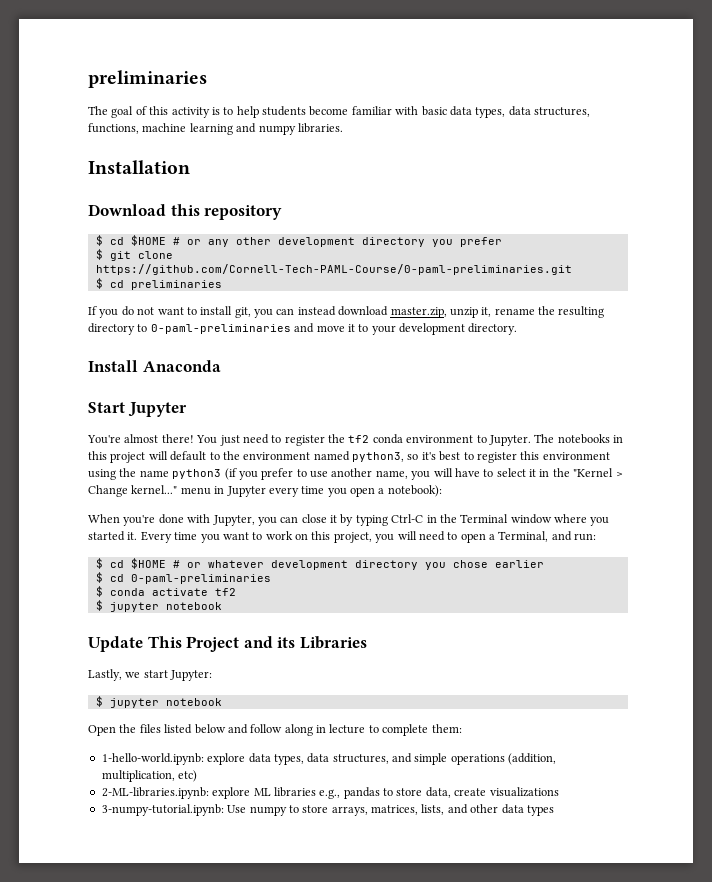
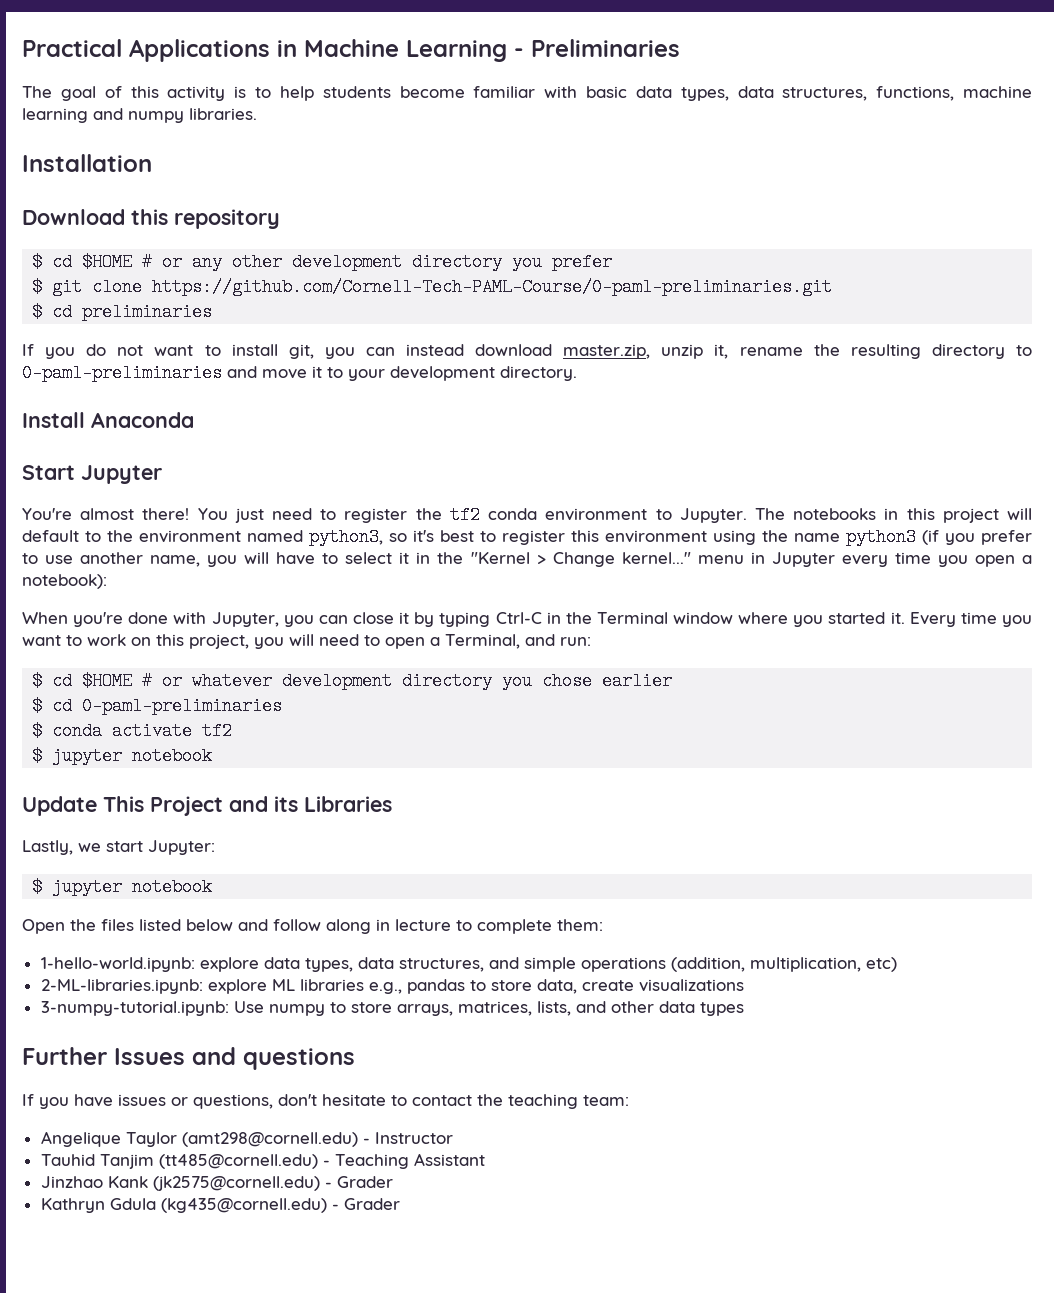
[88,70,207,88] preliminaries -> [22,39,680,62] Practical Applications in Machine Learning - Preliminaries
(554, 810) none -> [22,1047,355,1070] [22,1094,629,1109] [40,1131,453,1147] [40,1153,485,1169] [40,1176,393,1191] [40,1198,400,1213] // Further Issues and questions // If you have issues or questions, don't hesitate to contact the teaching team: // Angelique Taylor (amt298@cornell.edu) - Instructor // Tauhid Tanjim (tt485@cornell.edu) - Teaching Assistant // Jinzhao Kank (jk2575@cornell.edu) - Grader // Kathryn Gdula (kg435@cornell.edu) - Grader

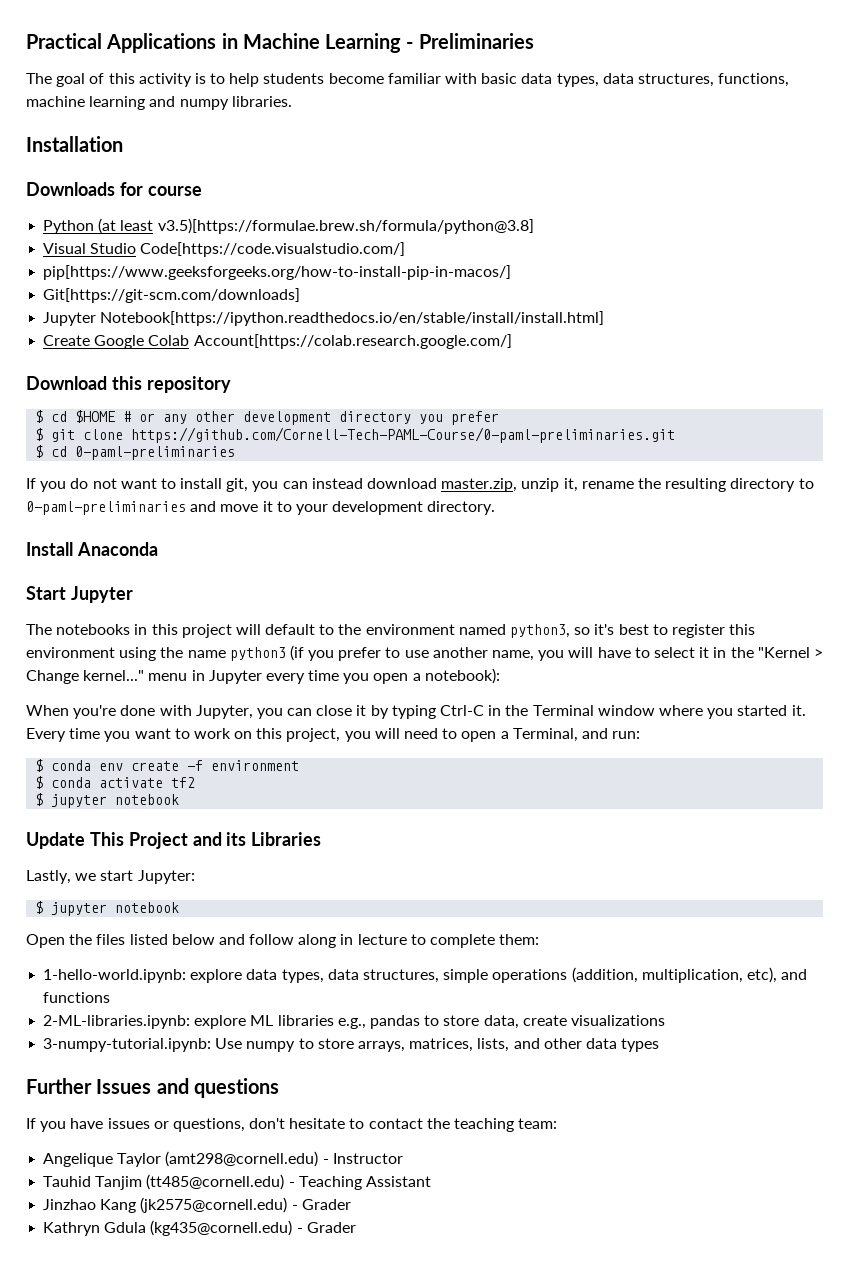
(152, 163) none -> [26,182,202,196] [43,218,534,234] [43,242,406,257] [43,265,512,280] [43,288,301,303] [43,311,605,326] [43,334,512,349] // Downloads for course // Python (at least v3.5)[https://formulae.brew.sh/formula/python@3.8] // Visual Studio Code[https://code.visualstudio.com/] // pip[https://www.geeksforgeeks.org/how-to-install-pip-in-macos/] // Git[https://git-scm.com/downloads] // Jupyter Notebook[https://ipython.readthedocs.io/en/stable/install/install.html] // Create Google Colab Account[https://colab.research.google.com/]
[82,303,213,321] preliminaries -> [75,446,236,460] 0-paml-preliminaries
[22,506,747,524] You're almost there! You just need to register the tf2 conda environment to Jupyter. -> (133, 594) none
[52,672,673,690] [32,697,283,715] cd $HOME # or whatever development directory you chose earlier // $ cd 0-paml-preliminaries -> [51,760,300,771] conda env create -f environment
[488,957,519,969] and -> (439, 976) none
[865,957,897,972] etc) -> [746,967,808,983] [43,992,111,1003] etc), and functions
[107,1176,148,1188] Kank -> [100,1199,137,1213] Kang

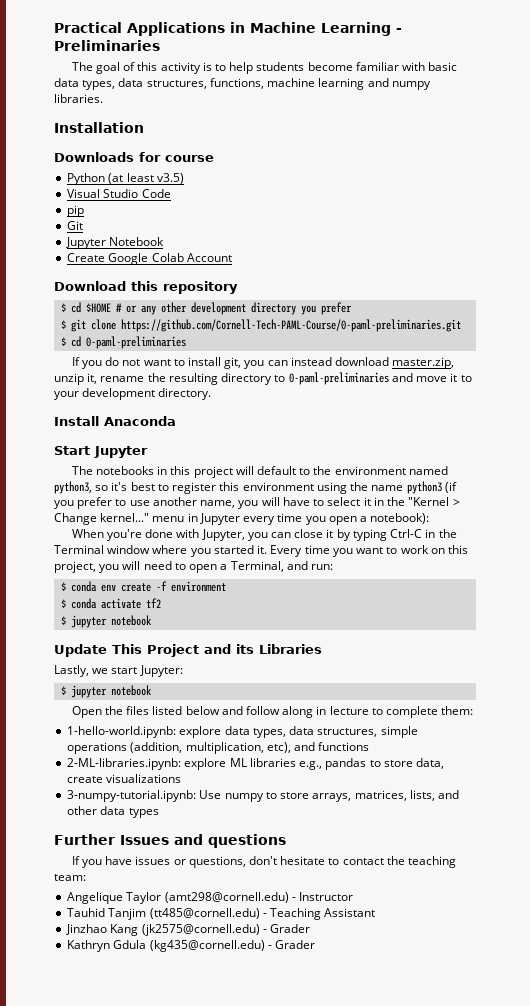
[157,218,534,234] v3.5)[https://formulae.brew.sh/formula/python@3.8] -> [156,173,184,184] v3.5)
[140,242,406,257] [43,265,512,280] [43,288,301,303] [43,311,605,326] Code[https://code.visualstudio.com/] // pip[https://www.geeksforgeeks.org/how-to-install-pip-in-macos/] // Git[https://git-scm.com/downloads] // Jupyter Notebook[https://ipython.readthedocs.io/en/stable/install/install.html] -> [141,189,171,198] [67,205,85,217] [67,221,84,230] [66,237,165,249] Code // pip // Git // Jupyter Notebook
[193,334,512,349] Account[https://colab.research.google.com/] -> [186,253,232,262] Account

